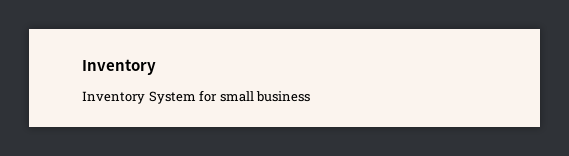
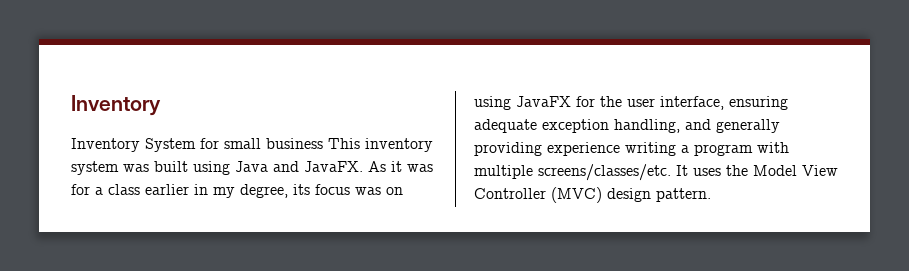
(311, 96) none -> [328,138,433,152] [71,161,433,175] [71,184,403,198] [474,96,788,110] [474,119,780,133] [474,142,789,156] [474,164,838,181] [474,187,711,203] This inventory system was built using Java and JavaFX. As it was for a class earlier in my degree, its focus was on using JavaFX for the user interface, ensuring adequate exception handling, and generally providing experience writing a program with multiple screens/classes/etc. It uses the Model View Controller (MVC) design pattern.

